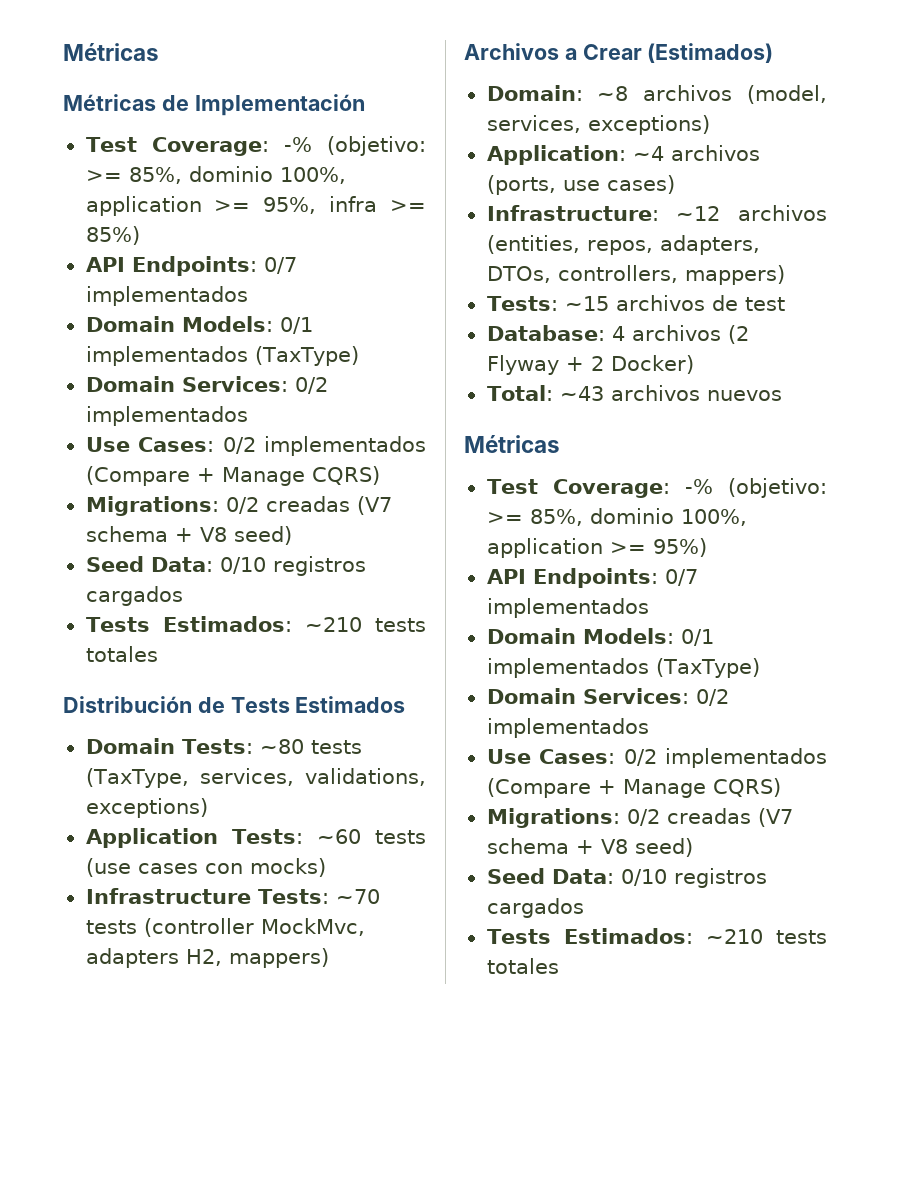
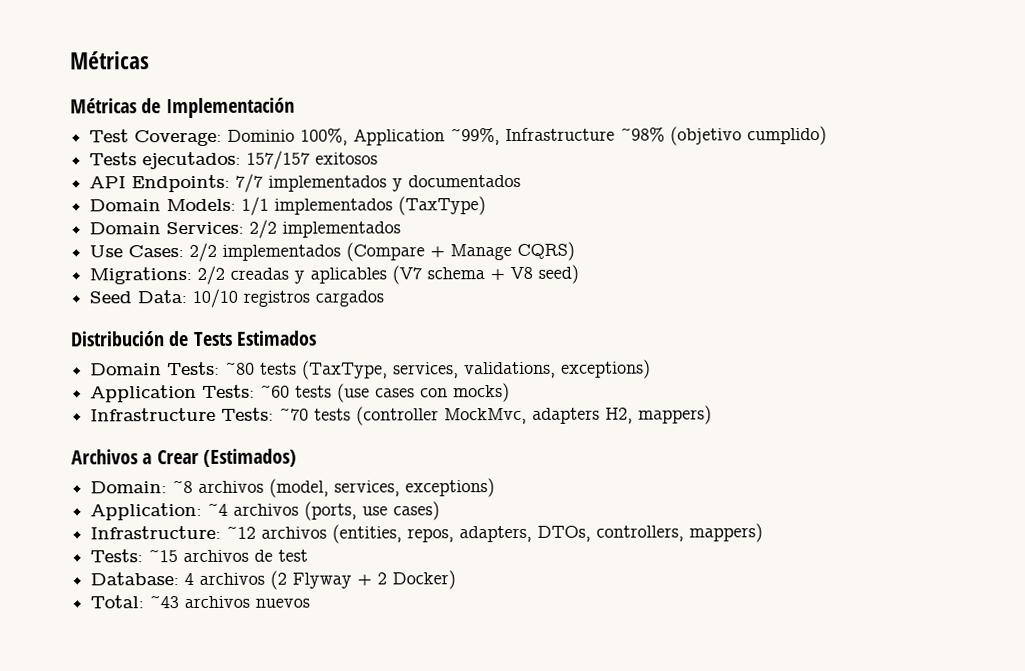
[283,136,426,156] [85,166,346,184] [85,196,427,216] [85,226,140,245] [85,256,297,276] [85,286,248,306] [85,316,313,334] [85,346,360,366] [85,376,328,394] [85,406,248,426] [85,436,426,456] [85,466,380,486] [85,496,392,516] [85,526,292,545] [85,556,366,576] [85,586,183,606] [85,616,426,632] [85,646,158,662] -% (objetivo: >= 85%, dominio 100%, application >= 95%, infra >= 85%) // API Endpoints: 0/7 implementados // Domain Models: 0/1 implementados (TaxType) // Domain Services: 0/2 implementados // Use Cases: 0/2 implementados (Compare + Manage CQRS) // Migrations: 0/2 creadas (V7 schema + V8 seed) // Seed Data: 0/10 registros cargados // Tests Estimados: ~210 tests totales -> [227,126,828,146] [89,150,379,170] [89,173,522,193] [89,196,487,216] [89,219,402,239] [89,241,576,263] [89,264,580,285] [89,288,385,309] Dominio 100%, Application ~99%, Infrastructure ~98% (objetivo cumplido) // Tests ejecutados: 157/157 exitosos // API Endpoints: 7/7 implementados y documentados // Domain Models: 1/1 implementados (TaxType) // Domain Services: 2/2 implementados // Use Cases: 2/2 implementados (Compare + Manage CQRS) // Migrations: 2/2 creadas y aplicables (V7 schema + V8 seed) // Seed Data: 10/10 registros cargados
[464,435,560,453] [486,478,827,498] [486,508,747,526] [486,538,707,558] [486,568,698,588] [486,598,649,618] [486,628,714,646] [486,658,761,678] [486,688,729,706] [486,718,649,738] [486,748,827,768] [486,778,781,798] [486,808,793,828] [486,838,693,857] [486,868,767,888] [486,898,584,918] [486,928,827,944] [486,958,559,974] // Métricas // Test Coverage: -% (objetivo: >= 85%, dominio 100%, application >= 95%) // API Endpoints: 0/7 implementados // Domain Models: 0/1 implementados (TaxType) // Domain Services: 0/2 implementados // Use Cases: 0/2 implementados (Compare + Manage CQRS) // Migrations: 0/2 creadas (V7 schema + V8 seed) // Seed Data: 0/10 registros cargados // Tests Estimados: ~210 tests totales -> (311, 603) none

